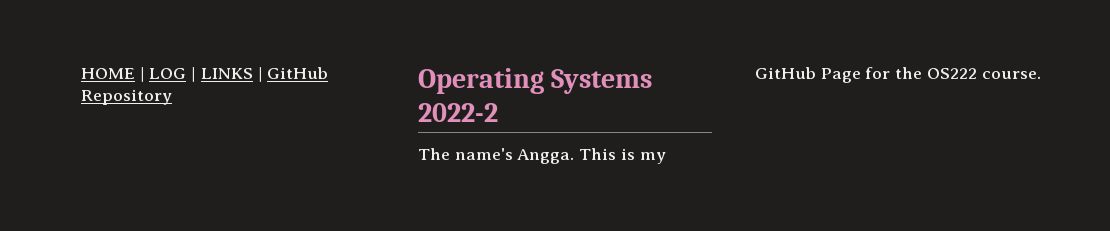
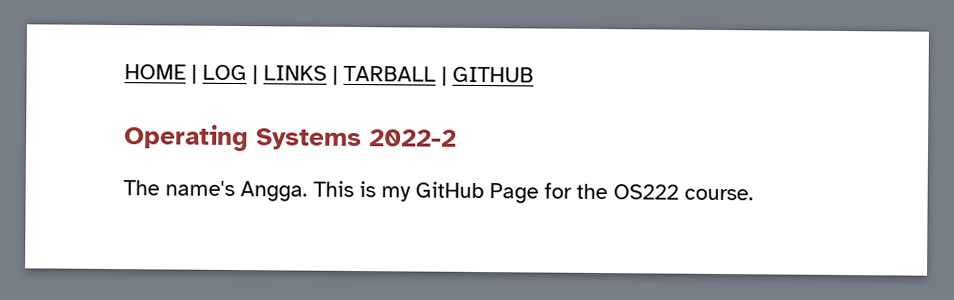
[267,67,329,79] [81,89,172,105] GitHub Repository -> [343,65,534,86] TARBALL | GITHUB

